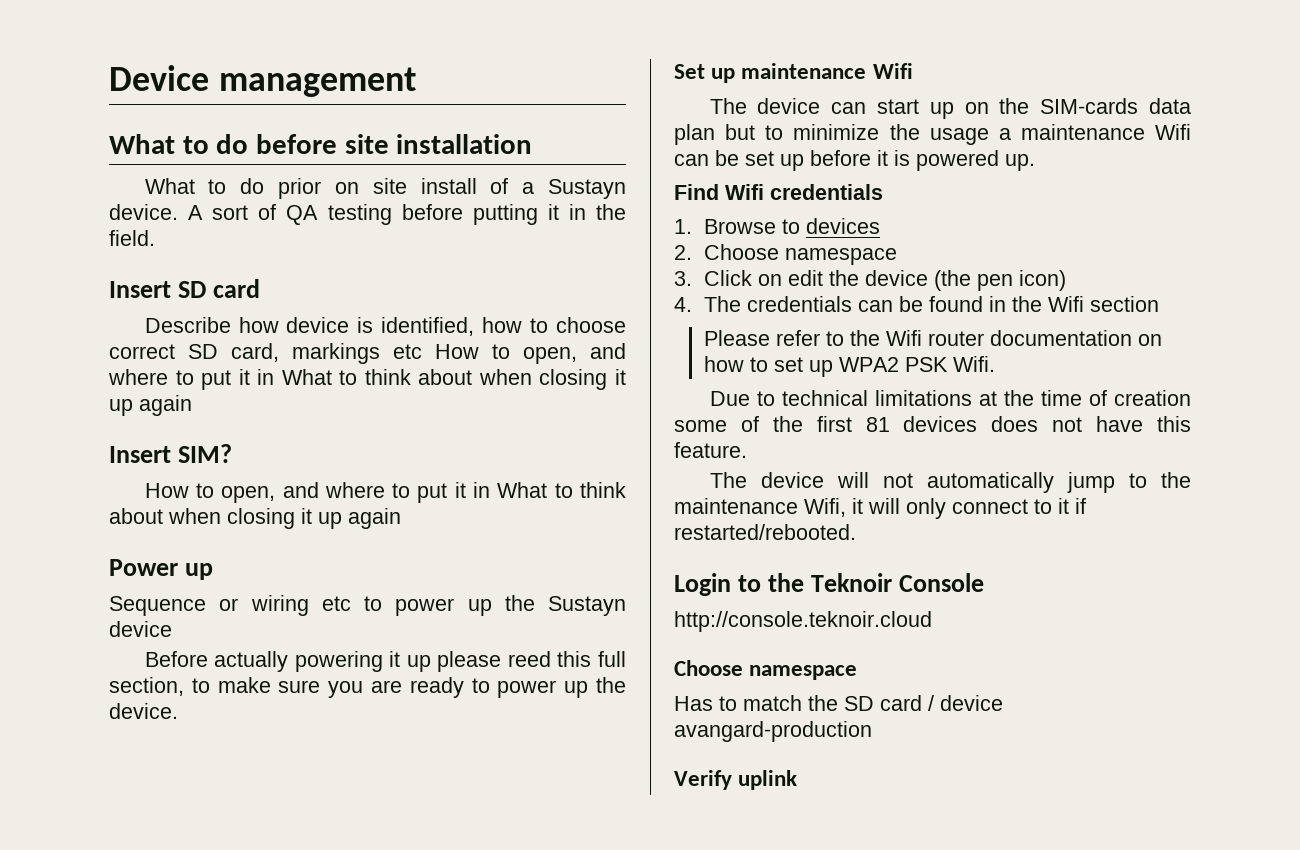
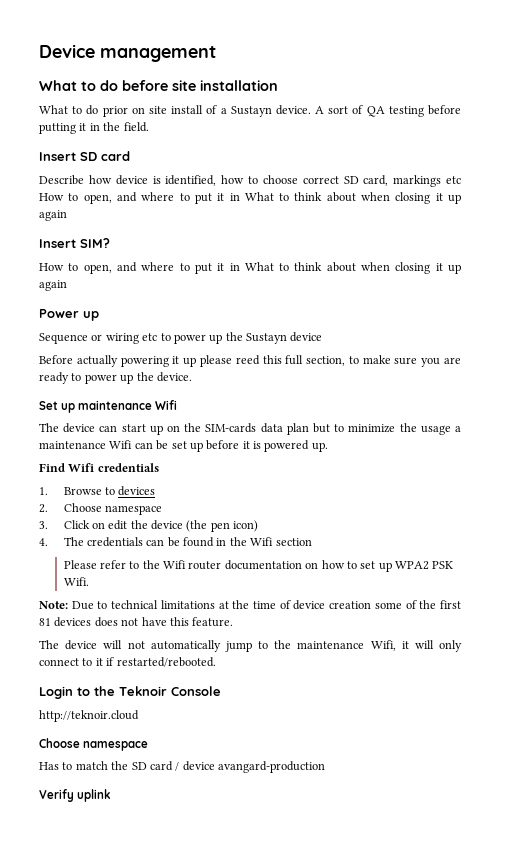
(995, 364) none -> [39,601,68,609] Note:
(1107, 398) none -> [293,600,326,610] device
[674,611,932,632] http://console.teknoir.cloud -> [39,710,139,722] http://teknoir.cloud

